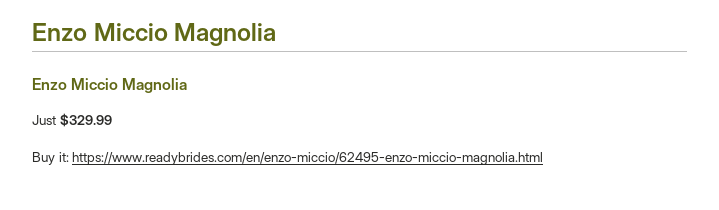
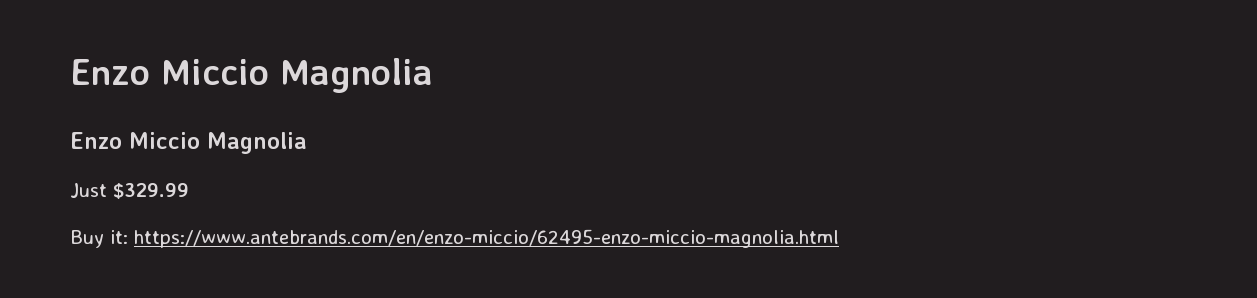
[72,152,544,165] https://www.readybrides.com/en/enzo-miccio/62495-enzo-miccio-magnolia.html -> [134,229,839,248] https://www.antebrands.com/en/enzo-miccio/62495-enzo-miccio-magnolia.html

